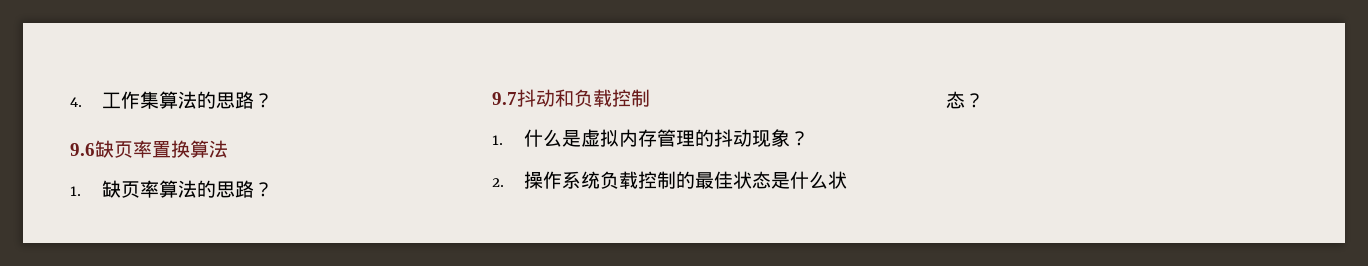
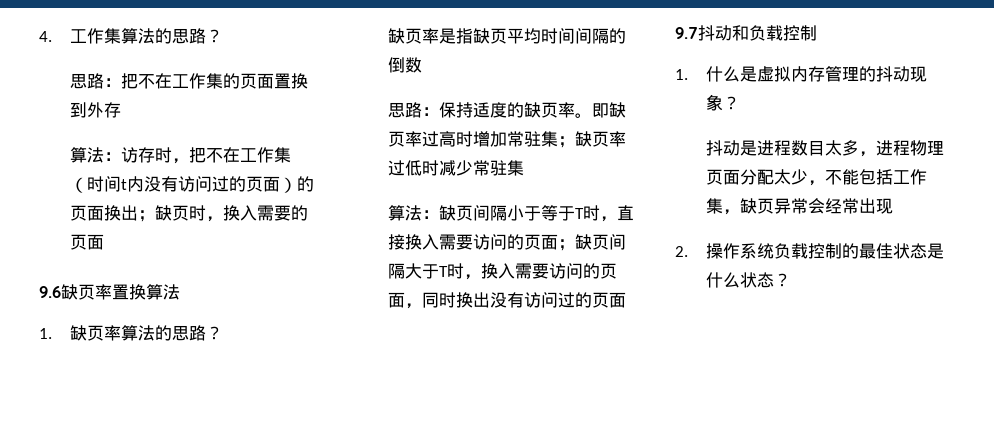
(274, 100) none -> [69,73,308,89] [69,102,121,118] [69,147,291,164] [69,176,314,193] [69,205,308,222] [69,234,104,250] // 思路：把不在工作集的页面置换到外存 // 算法：访存时，把不在工作集（时间t内没有访问过的页面）的页面换出；缺页时，换入需要的页面
(274, 189) none -> [387,28,626,44] [387,57,422,73] [387,102,626,118] [387,131,626,148] [387,160,524,176] [387,205,634,222] [387,234,626,251] [387,263,617,280] [387,292,626,309] // 缺页率是指缺页平均时间间隔的倒数 // 思路：保持适度的缺页率。即缺页率过高时增加常驻集；缺页率过低时减少常驻集 // 算法：缺页间隔小于等于T时，直接换入需要访问的页面；缺页间隔大于T时，换入需要访问的页面，同时换出没有访问过的页面
(810, 138) none -> [705,140,944,157] [705,169,927,186] [705,198,893,215] // 抖动是进程数目太多，进程物理页面分配太少，不能包括工作集，缺页异常会经常出现

